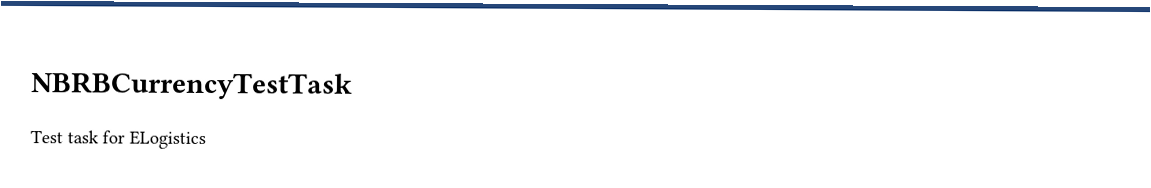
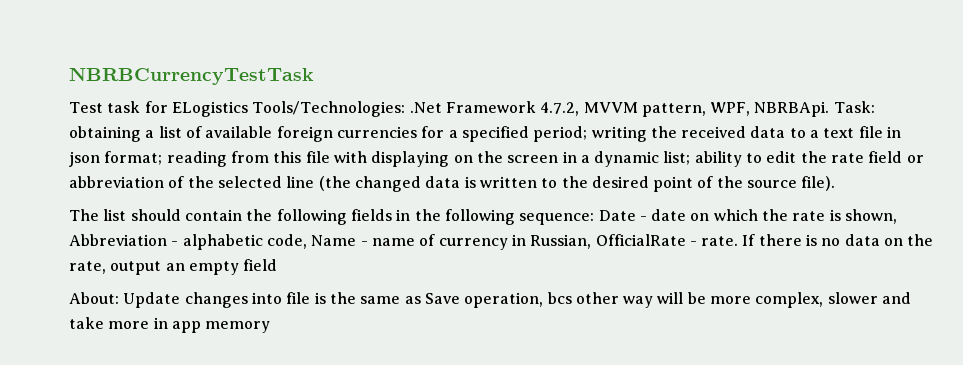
(206, 139) none -> [252,101,875,117] [69,126,902,142] [69,151,924,167] [69,176,836,192] [69,209,898,225] [69,234,934,250] [69,259,278,275] [69,292,912,308] [69,317,271,333] Tools/Technologies: .Net Framework 4.7.2, MVVM pattern, WPF, NBRBApi. Task: obtaining a list of available foreign currencies for a specified period; writing the received data to a text file in json format; reading from this file with displaying on the screen in a dynamic list; ability to edit the rate field or abbreviation of the selected line (the changed data is written to the desired point of the source file). // The list should contain the following fields in the following sequence: Date - date on which the rate is shown, Abbreviation - alphabetic code, Name - name of currency in Russian, OfficialRate - rate. If there is no data on the rate, output an empty field // About: Update changes into file is the same as Save operation, bcs other way will be more complex, slower and take more in app memory

